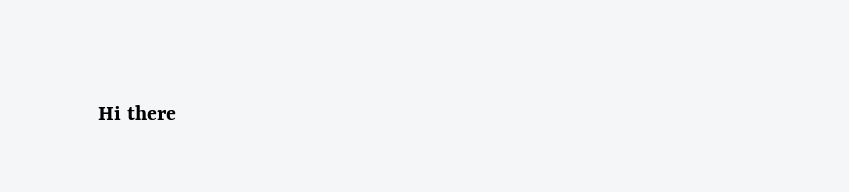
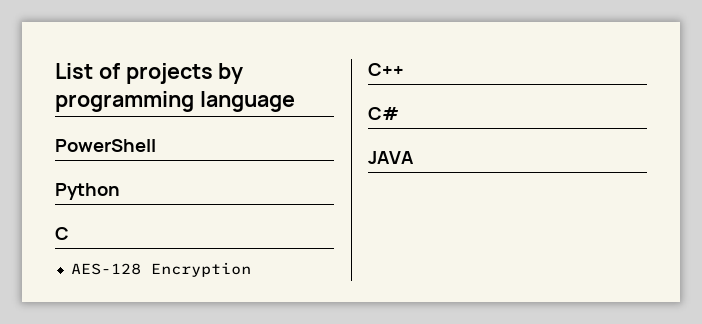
[98,105,177,120] Hi there -> [55,63,244,84] [55,91,295,112] [55,139,156,152] [55,183,120,200] [55,227,69,240] [70,262,251,277] [368,63,404,76] [368,107,399,120] [368,151,414,164] List of projects by programming language // PowerShell // Python // C // AES-128 Encryption // C++ // C# // JAVA

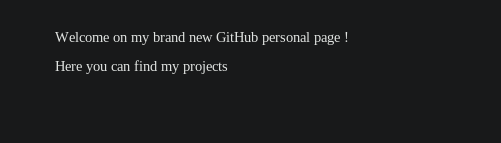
[55,63,244,84] [55,91,295,112] [55,139,156,152] [55,183,120,200] [55,227,69,240] [70,262,251,277] [368,63,404,76] [368,107,399,120] [368,151,414,164] List of projects by programming language // PowerShell // Python // C // AES-128 Encryption // C++ // C# // JAVA -> [55,32,349,45] [55,60,228,74] Welcome on my brand new GitHub personal page ! // Here you can find my projects

